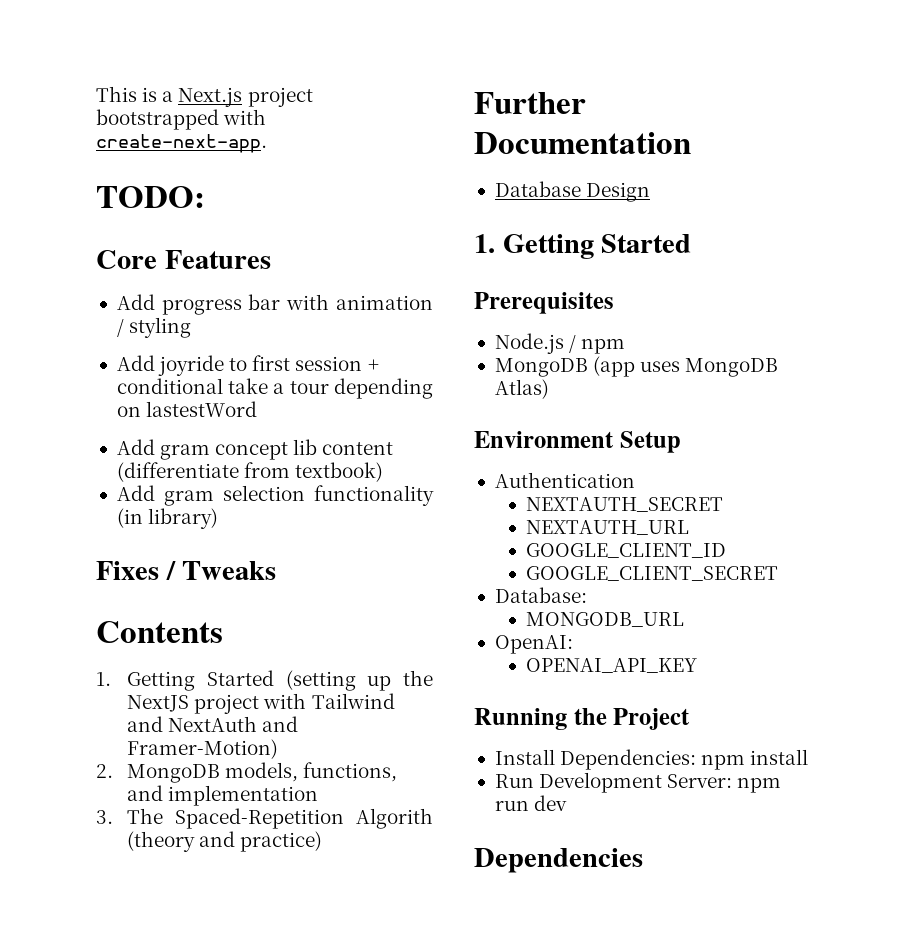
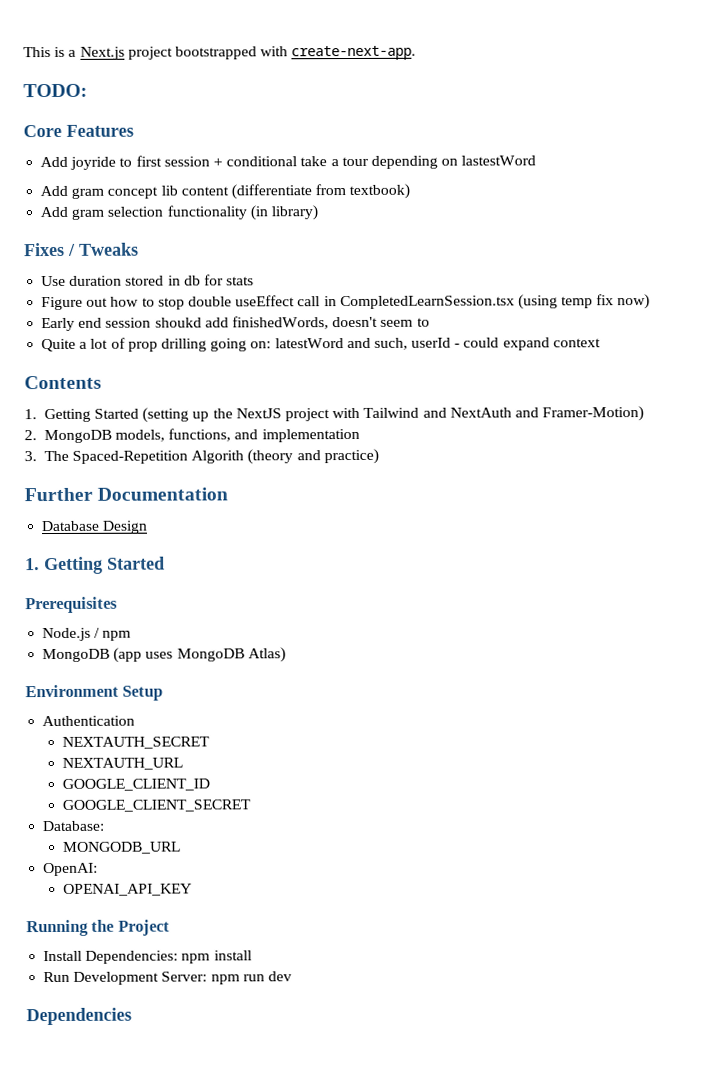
[116,294,433,315] [116,317,192,338] // Add progress bar with animation / styling -> (134, 130) none
(277, 570) none -> [41,274,255,287] [41,294,651,311] [41,316,430,332] [41,337,601,353] // Use duration stored in db for stats // Figure out how to stop double useEffect call in CompletedLearnSession.tsx (using temp fix now) // Early end session shoukd add finishedWords, doesn't seem to // Quite a lot of prop drilling going on: latestWord and such, userId - could expand context

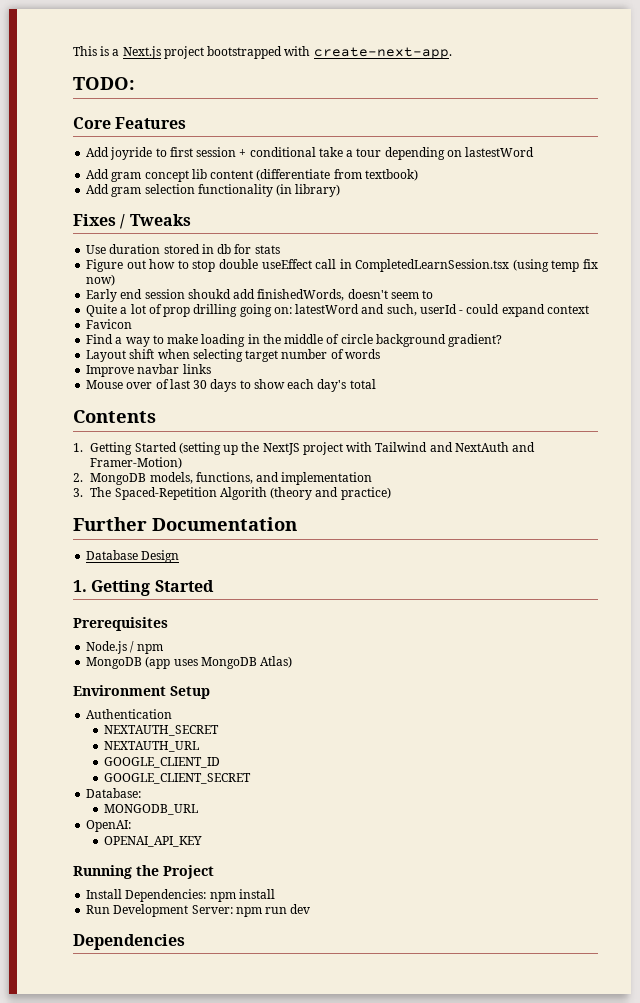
(601, 343) none -> [86,319,133,329] [86,334,503,347] [86,349,380,362] [86,364,211,377] [86,379,376,392] // Favicon // Find a way to make loading in the middle of circle background gradient? // Layout shift when selecting target number of words // Improve navbar links // Mouse over of last 30 days to show each day's total

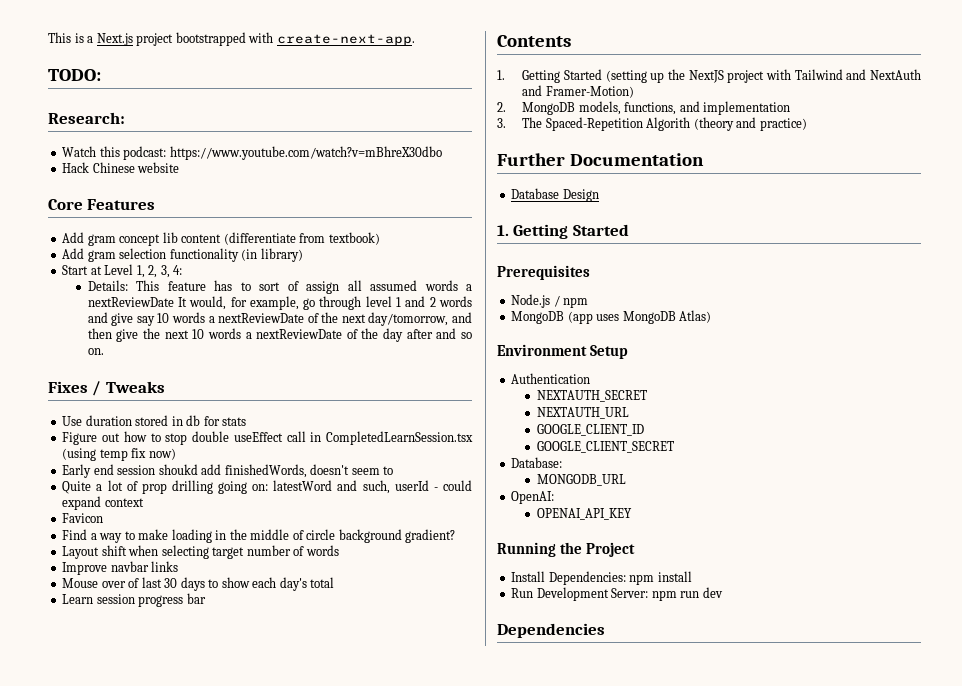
[73,117,187,129] [86,147,535,160] Core Features // Add joyride to first session + conditional take a tour depending on lastestWord -> [48,112,125,124] [62,146,442,160] [62,162,180,173] [48,199,156,210] Research: // Watch this podcast: https://www.youtube.com/watch?v=mBhreX30dbo // Hack Chinese website // Core Features
(341, 190) none -> [62,264,183,278] [87,280,472,294] [87,296,473,310] [87,312,472,326] [87,328,473,342] [87,348,104,355] // Start at Level 1, 2, 3, 4: // Details: This feature has to sort of assign all assumed words a nextReviewDate It would, for example, go through level 1 and 2 words and give say 10 words a nextReviewDate of the next day/tomorrow, and then give the next 10 words a nextReviewDate of the day after and so on.
(376, 384) none -> [62,593,206,607] // Learn session progress bar

